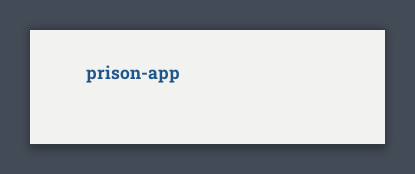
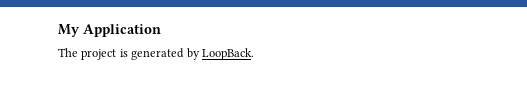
[86,65,180,83] prison-app -> [58,24,161,37] [58,48,254,60] My Application // The project is generated by LoopBack.

